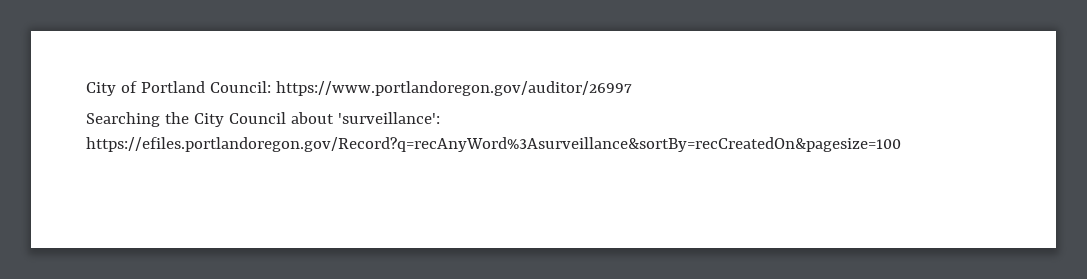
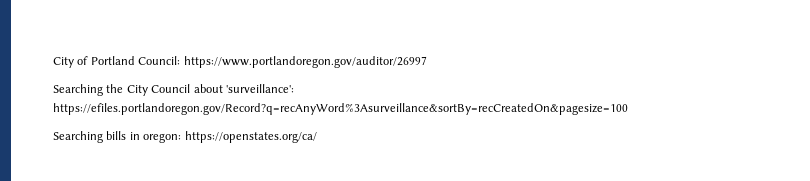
(901, 144) none -> [53,131,317,143] // Searching bills in oregon: https://openstates.org/ca/

